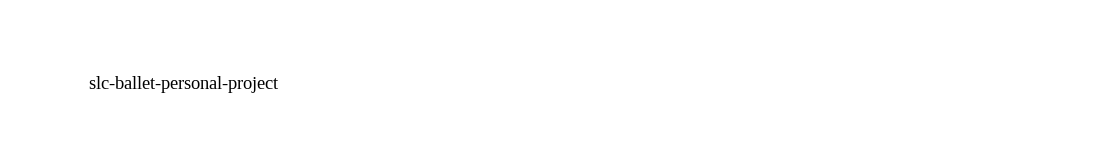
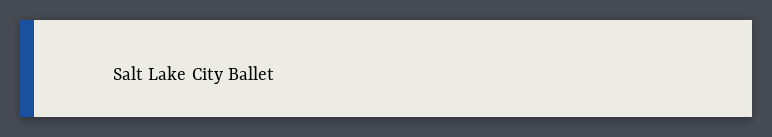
[89,76,279,93] slc-ballet-personal-project -> [113,66,274,84] Salt Lake City Ballet

